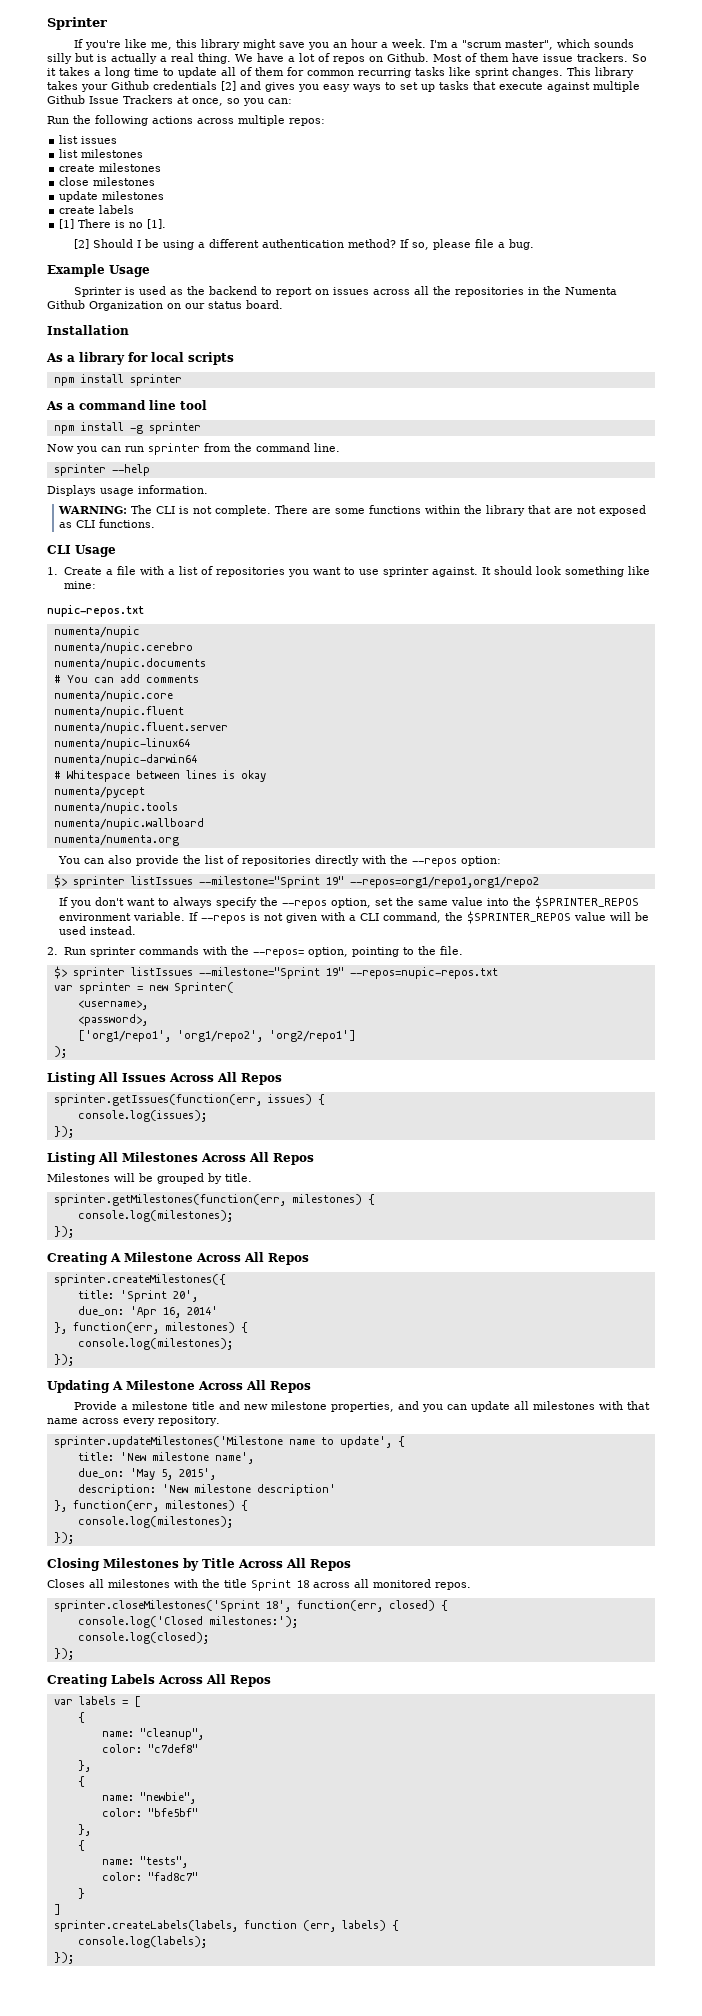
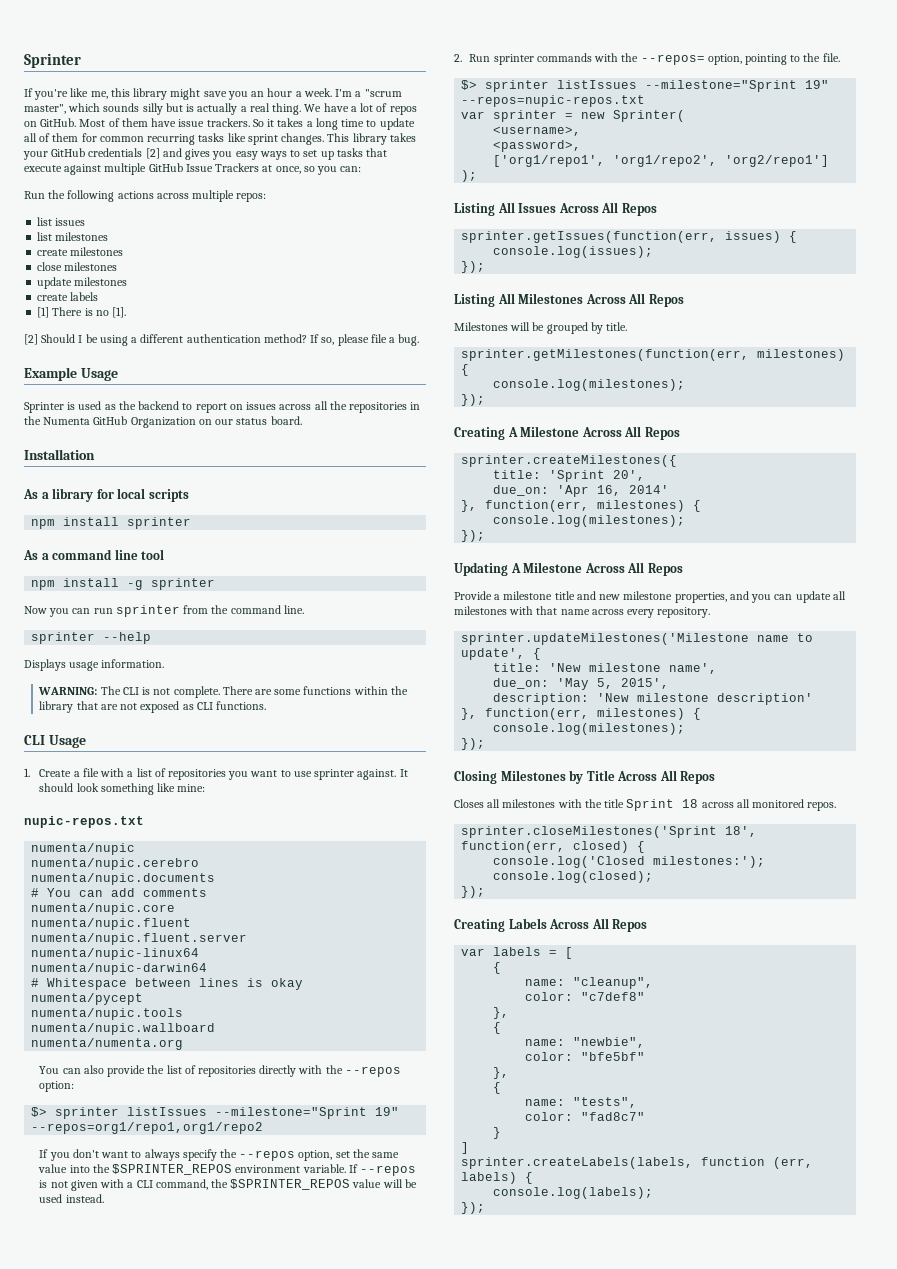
[387,53,429,62] Github. -> [40,118,77,127] GitHub.
[111,81,149,90] Github -> [51,148,86,157] GitHub
[47,95,85,104] Github -> [148,163,183,172] GitHub
[47,300,85,309] Github -> [93,416,128,425] GitHub

